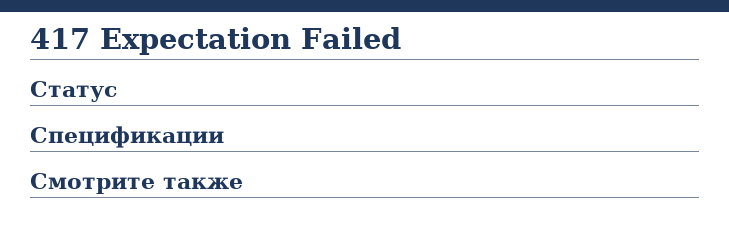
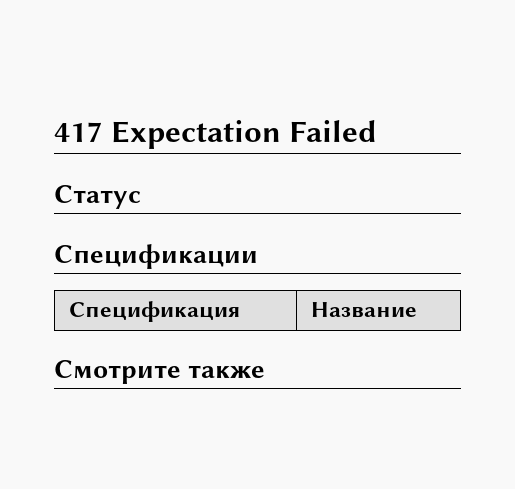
(224, 137) none -> [68,301,240,322] [310,302,417,318] // Спецификация | Название

